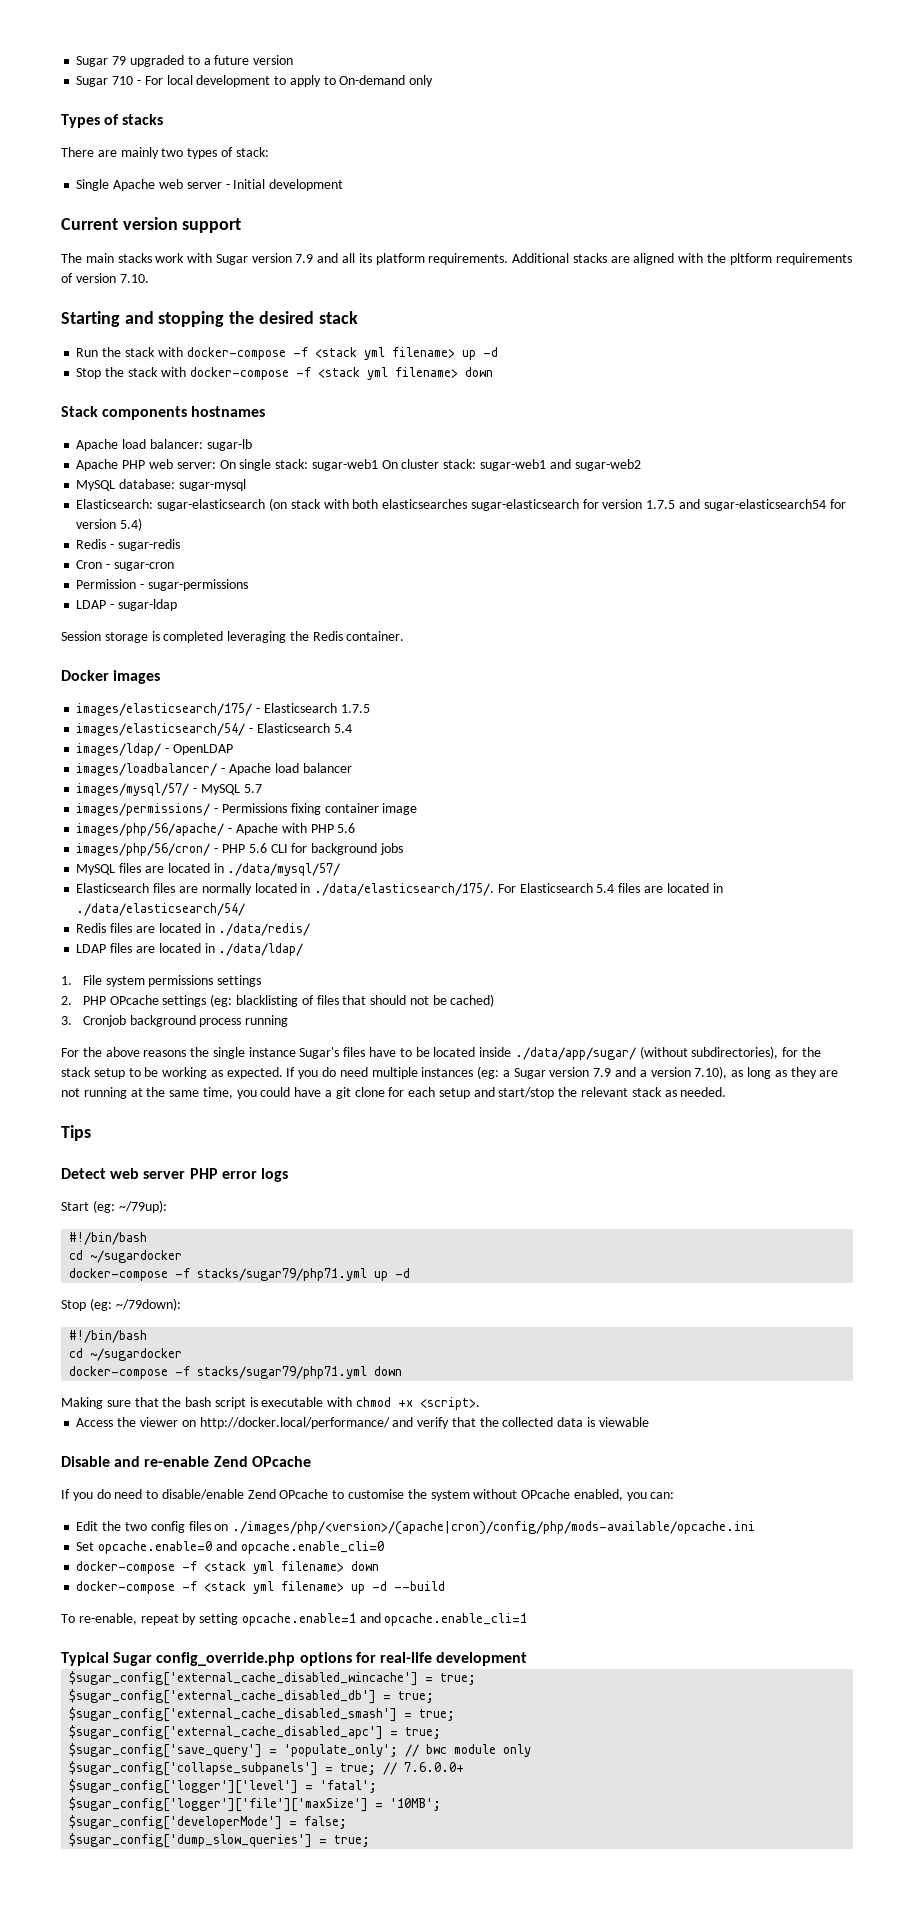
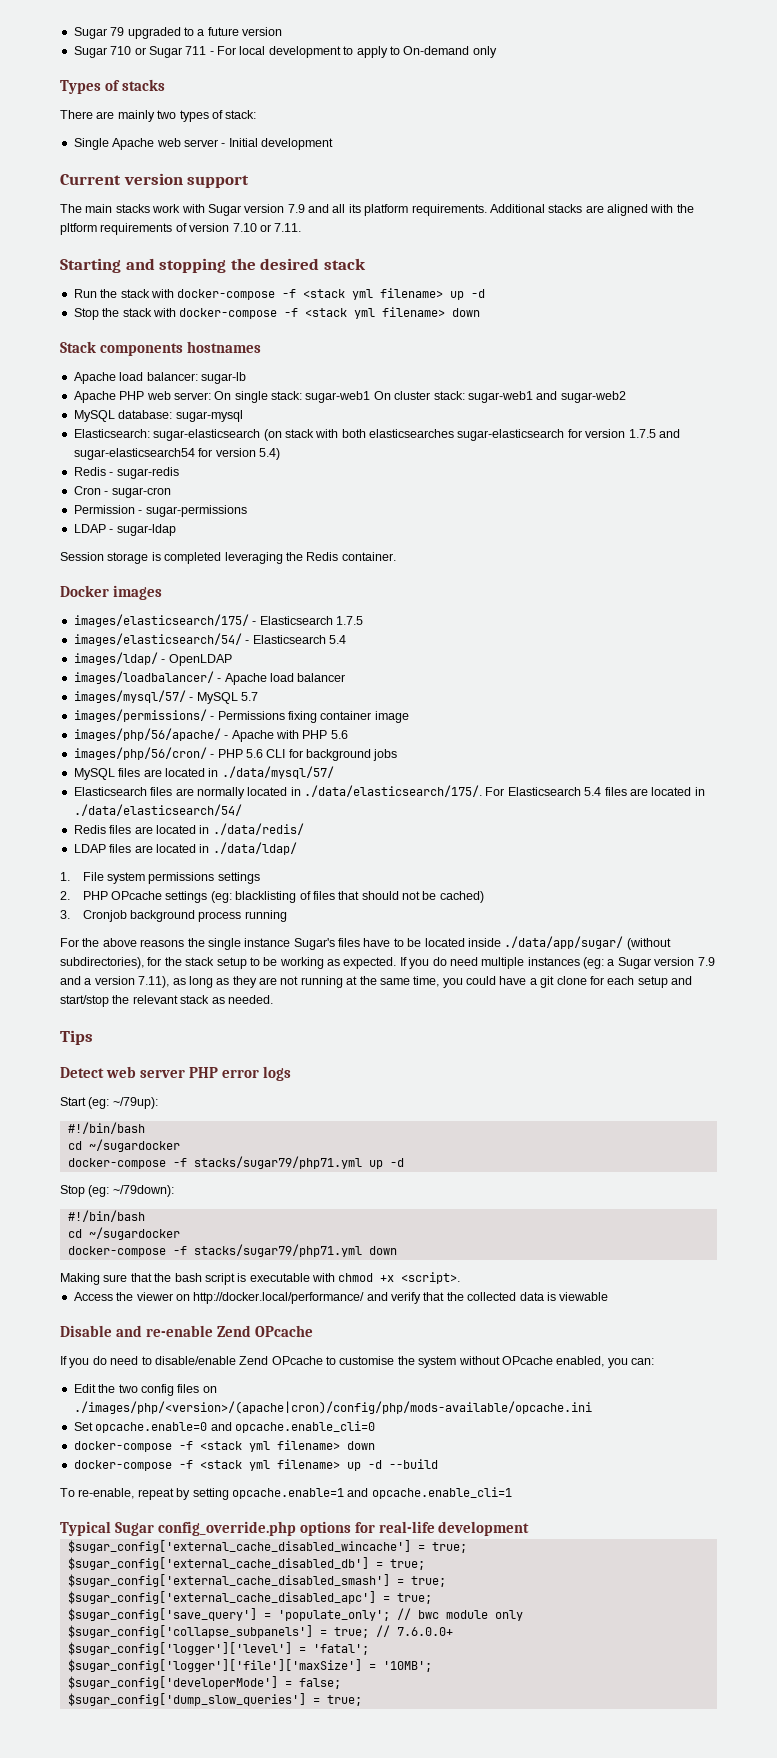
(134, 80) none -> [134,46,207,58] or Sugar 711
[119,274,149,283] 7.10. -> [232,223,302,232] 7.10 or 7.11.
[694,1066,728,1079] 7.10), -> [138,976,170,988] 7.11),

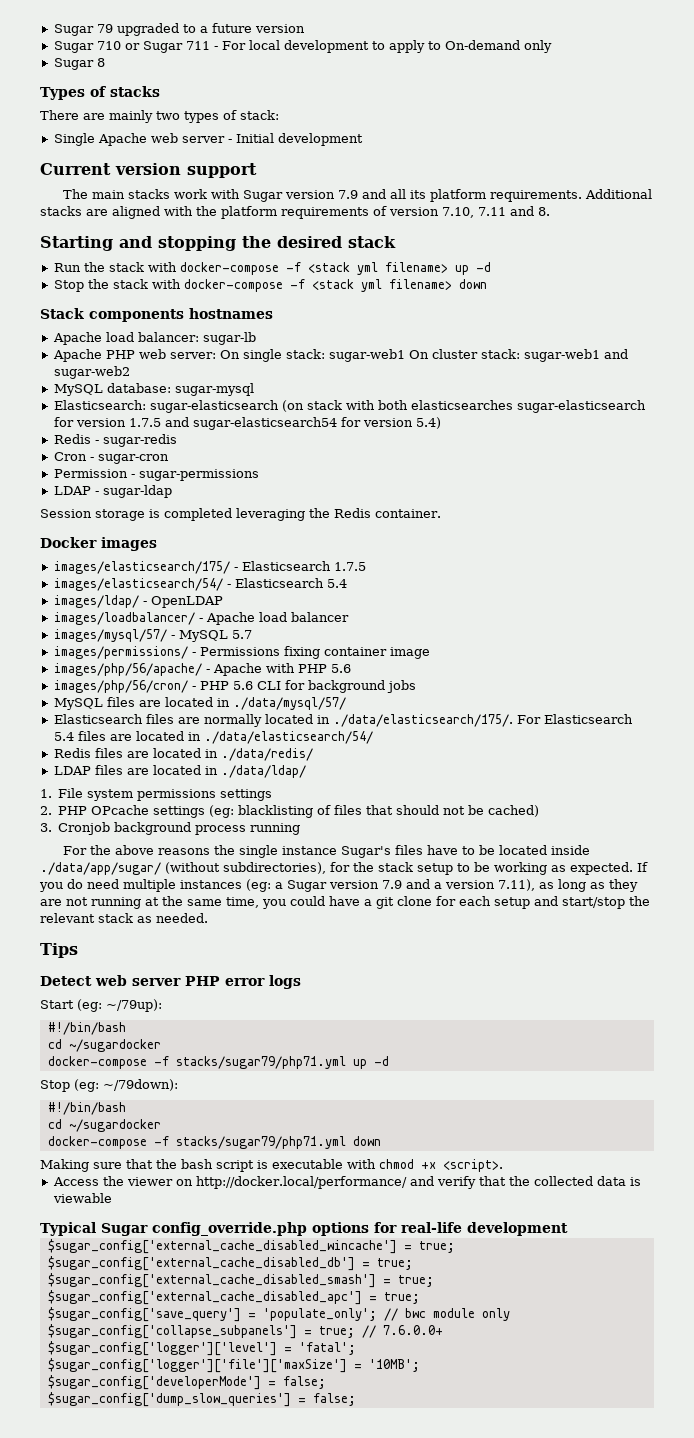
(497, 52) none -> [53,58,105,70] // Sugar 8
[60,223,97,235] pltform -> [221,206,277,219] platform
[232,223,302,232] 7.10 or 7.11. -> [442,206,550,218] 7.10, 7.11 and 8.
[60,1325,313,1337] [60,1356,654,1368] [73,1384,217,1396] [73,1401,592,1414] [73,1421,375,1433] [73,1440,375,1452] [73,1459,438,1471] [60,1487,512,1500] // Disable and re-enable Zend OPcache // If you do need to disable/enable Zend OPcache to customise the system without OPcache enabled, you can: // Edit the two config files on ./images/php/<version>/(apache|cron)/config/php/mods-available/opcache.ini // Set opcache.enable=0 and opcache.enable_cli=0 // docker-compose -f <stack yml filename> down // docker-compose -f <stack yml filename> up -d --build // To re-enable, repeat by setting opcache.enable=1 and opcache.enable_cli=1 -> (112, 1198) none
[326,1695,362,1706] true; -> [312,1393,356,1406] false;

